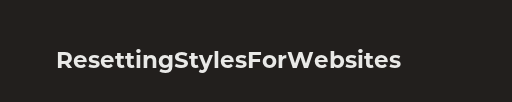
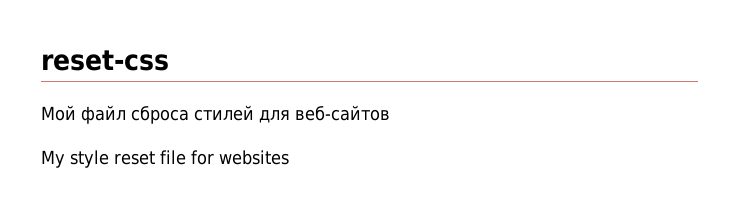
[56,49,401,73] ResettingStylesForWebsites -> [41,50,169,71] [41,105,390,124] [41,150,289,168] reset-css // Мой файл сброса стилей для веб-сайтов // My style reset file for websites

